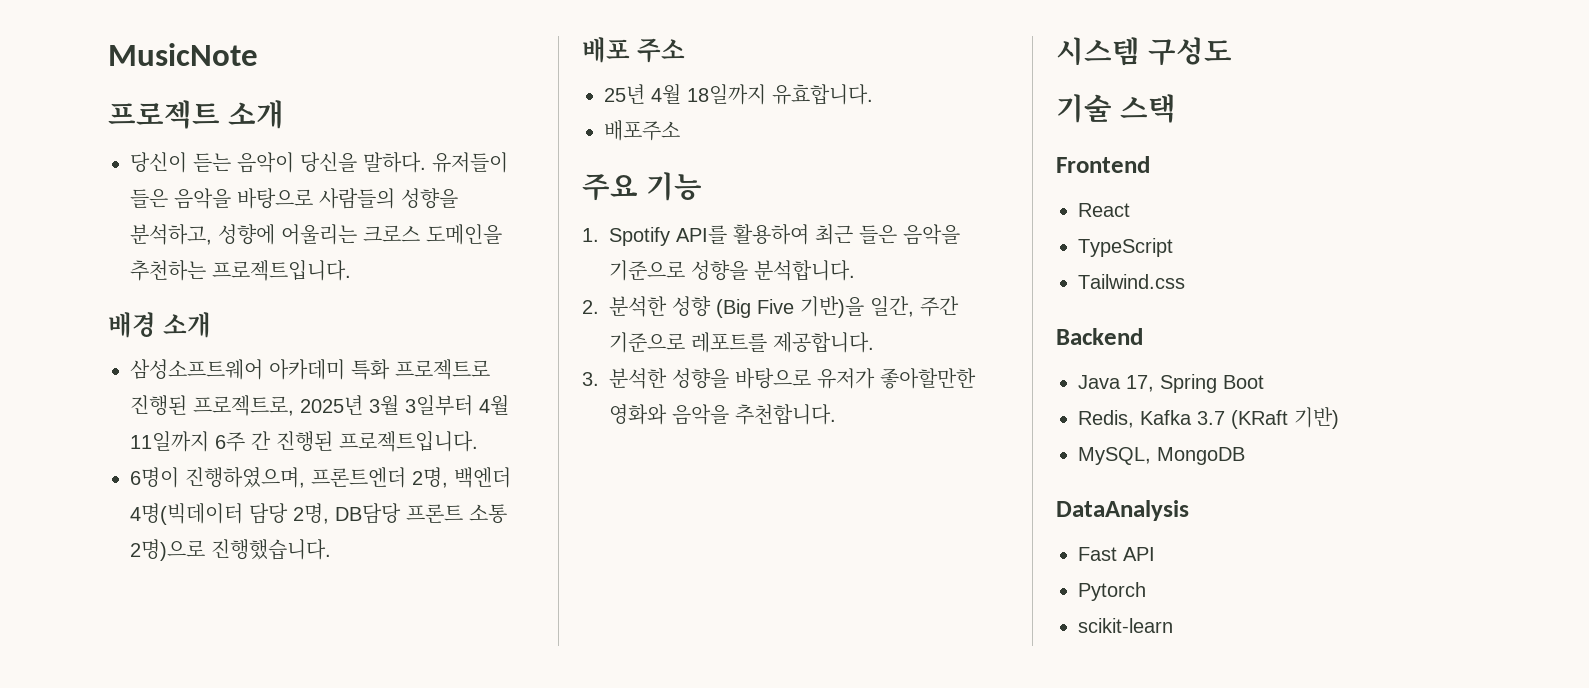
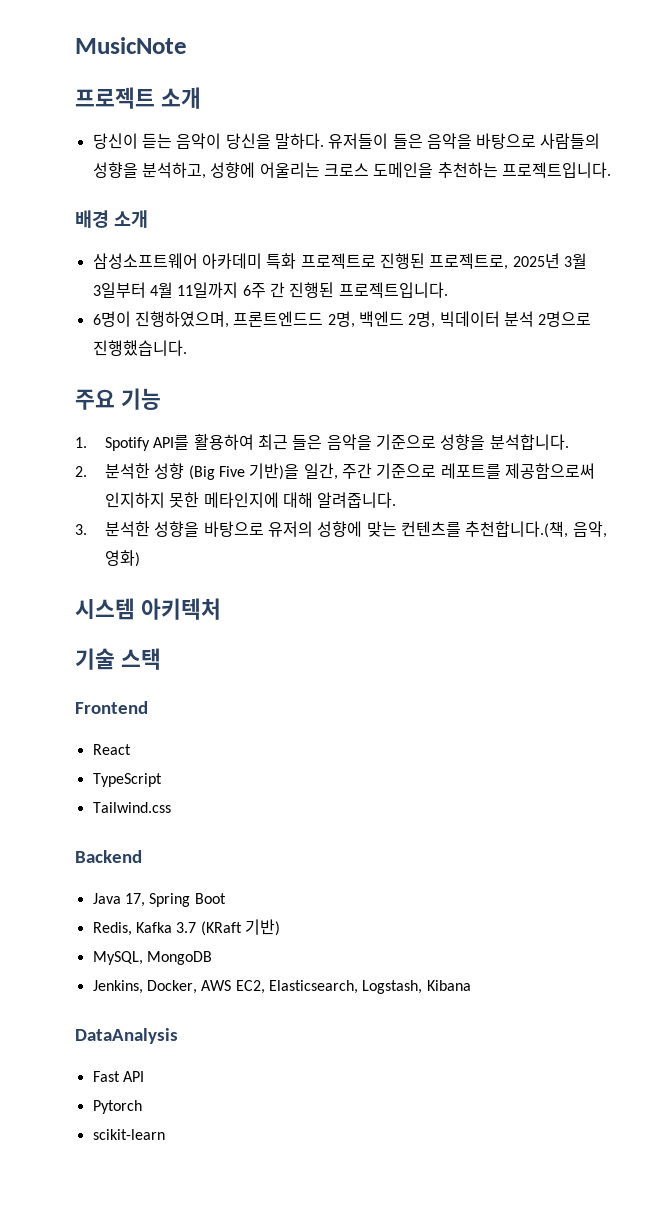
[311,467,511,488] [130,503,507,525] [130,539,331,561] [582,37,685,63] [604,83,873,105] [604,120,680,141] 프론트엔더 2명, 백엔더 4명(빅데이터 담당 2명, DB담당 프론트 소통 2명)으로 진행했습니다. // 배포 주소 // 25년 4월 18일까지 유효합니다. // 배포주소 -> [233,311,592,328] [92,340,187,356] 프론트엔드드 2명, 백엔드 2명, 빅데이터 분석 2명으로 진행했습니다.
[773,332,874,353] [582,368,976,389] [609,404,836,425] 제공합니다. // 3. 분석한 성향을 바탕으로 유저가 좋아할만한 영화와 음악을 추천합니다. -> [504,463,595,479] [105,492,397,508] [75,521,607,538] [105,550,141,567] 제공함으로써 인지하지 못한 메타인지에 대해 알려줍니다. // 3. 분석한 성향을 바탕으로 유저의 성향에 맞는 컨텐츠를 추천합니다.(책, 음악, 영화)
[1147,37,1232,65] 구성도 -> [140,598,221,620] 아키텍처
(1245, 456) none -> [92,980,471,994] // Jenkins, Docker, AWS EC2, Elasticsearch, Logstash, Kibana

